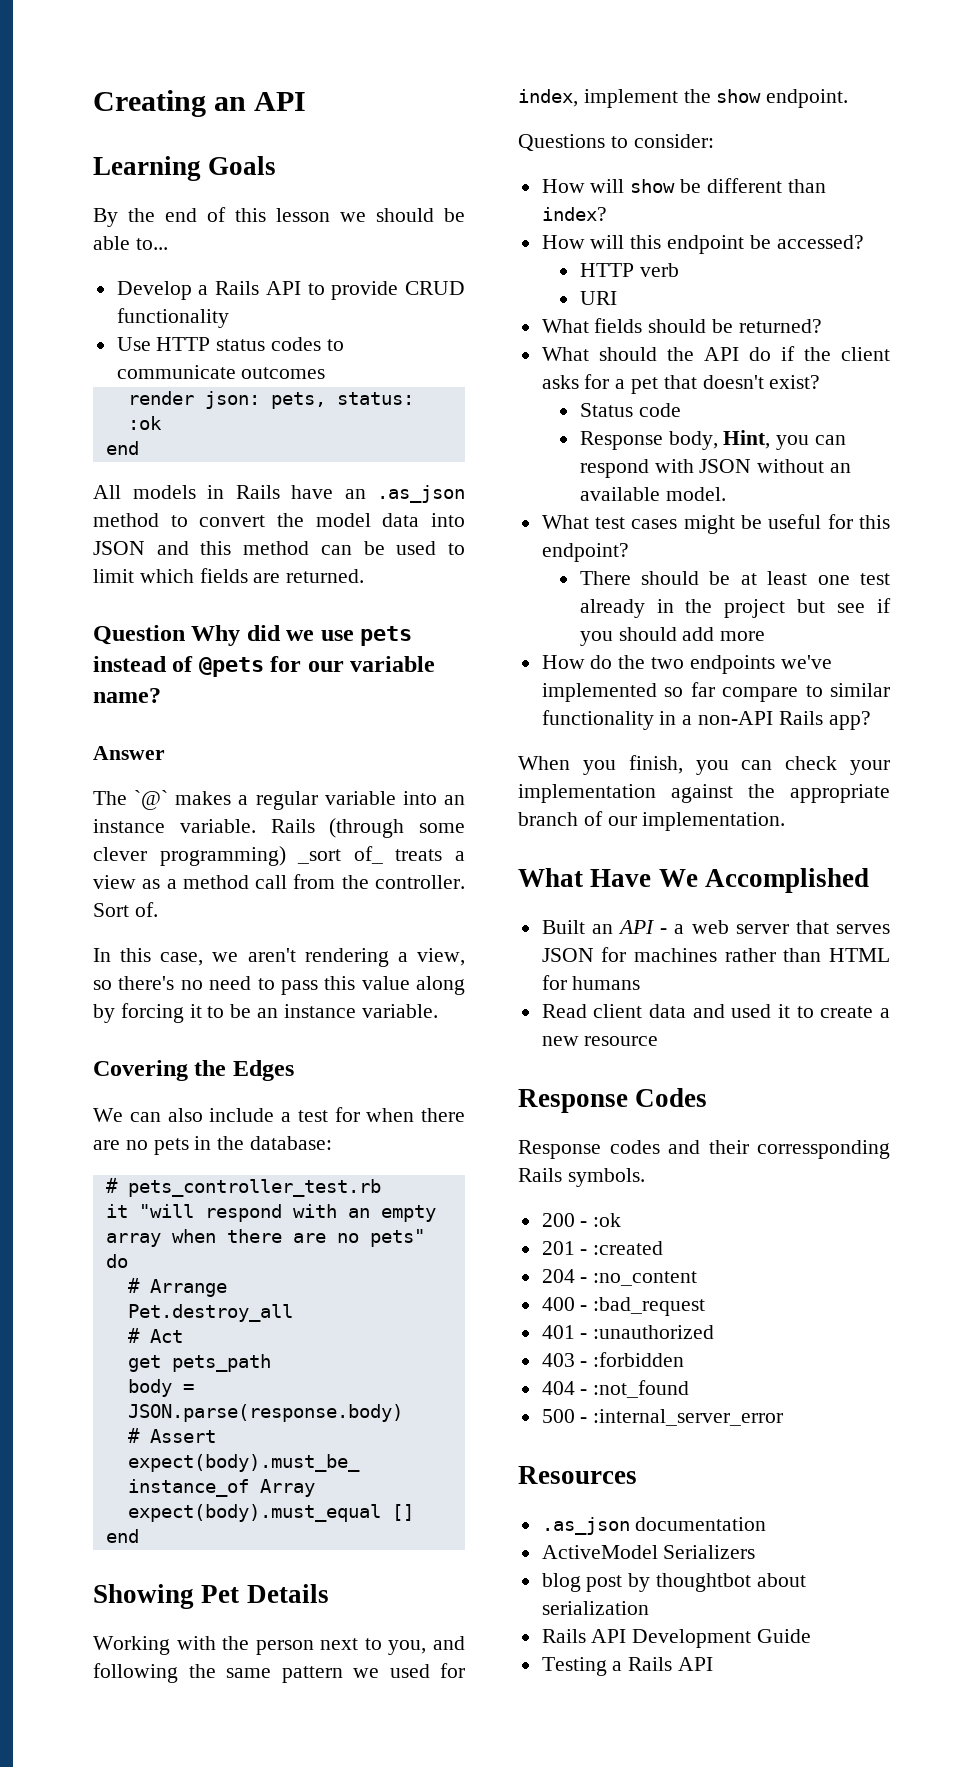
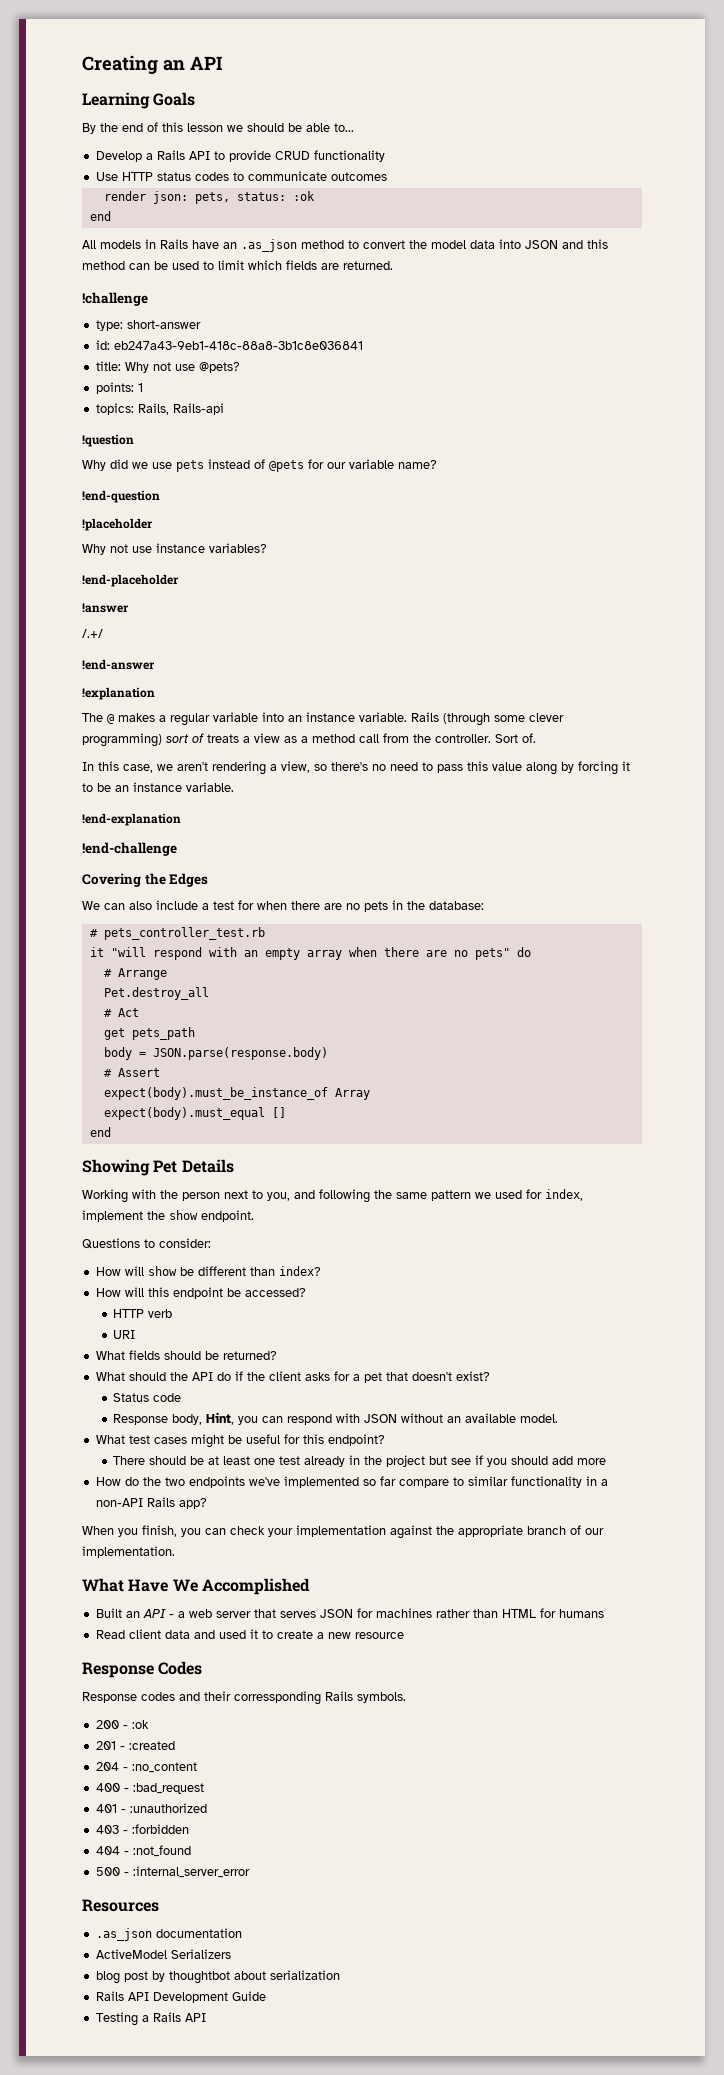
[93,625,185,645] Question -> [82,292,148,306] [95,320,201,331] [95,340,363,350] [95,361,240,373] [95,382,143,394] [95,403,224,415] [82,434,134,447] !challenge // type: short-answer // id: eb247a43-9eb1-418c-88a8-3b1c8e036841 // title: Why not use @pets? // points: 1 // topics: Rails, Rails-api // !question //
[93,746,165,760] Answer -> [82,490,160,503] [82,518,153,531] [82,543,267,555] [82,574,179,587] [82,603,129,613] [82,629,103,638] [82,659,155,670] [82,687,155,700] !end-question // !placeholder // Why not use instance variables? // !end-placeholder // !answer // /.+/ // !end-answer // !explanation
[134,790,169,810] `@` -> [107,714,114,724] @
[297,846,383,864] _sort of_ -> [166,733,204,743] sort of
(438, 1011) none -> [82,813,181,826] [82,842,177,856] // !end-explanation // !end-challenge

